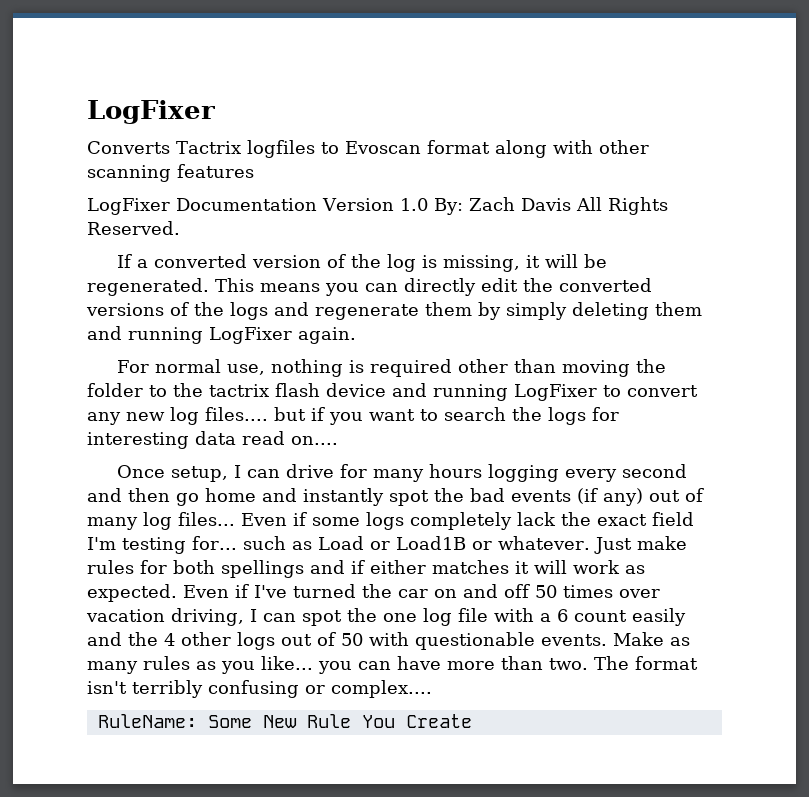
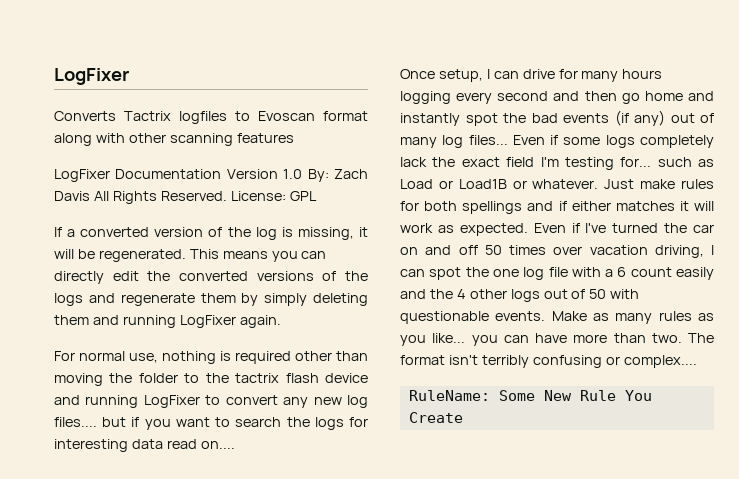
(180, 228) none -> [230,191,317,201] License: GPL

